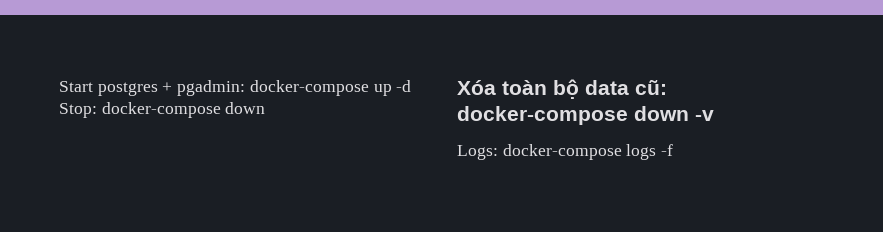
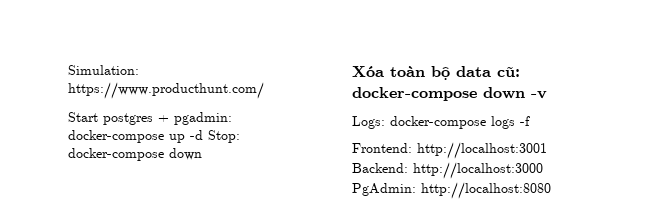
(59, 86) none -> [68,65,139,75] [68,82,264,99] Simulation: https://www.producthunt.com/ //
(674, 150) none -> [352,142,547,159] [352,162,543,179] [352,182,551,199] // Frontend: http://localhost:3001 Backend: http://localhost:3000 PgAdmin: http://localhost:8080

